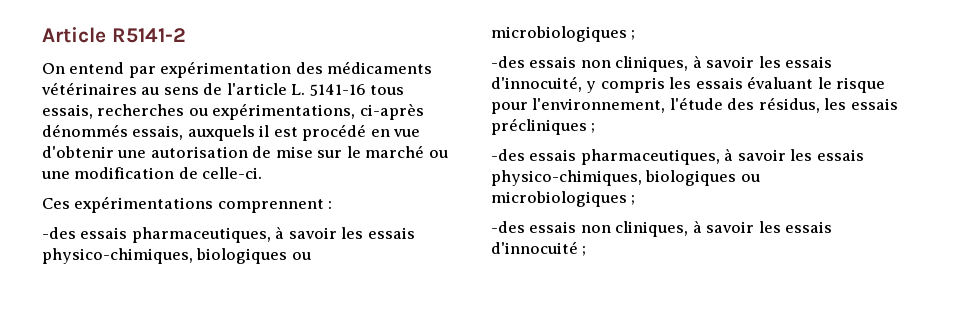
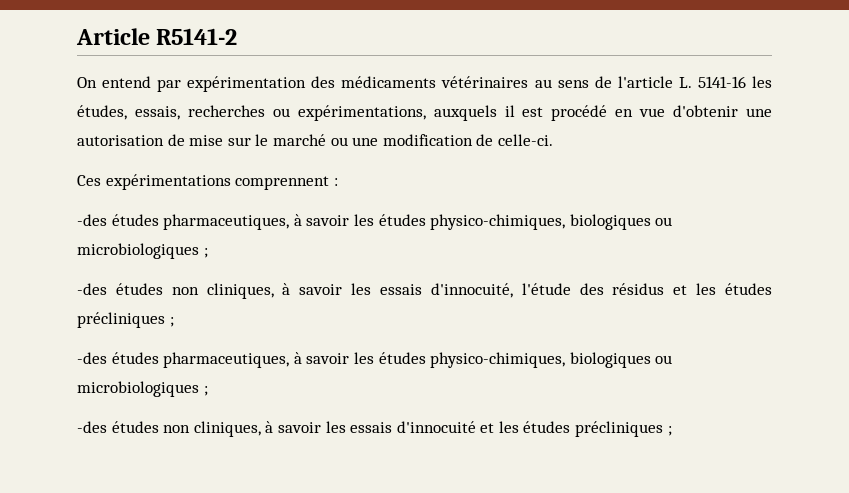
[370,85,405,95] tous -> [752,76,773,88] [77,105,127,120] les études,
[359,103,424,120] [42,124,184,140] ci-après dénommés essais, -> (426, 113) none
[80,226,415,243] [42,248,311,264] [491,26,636,42] [491,56,577,68] essais pharmaceutiques, à savoir les essais physico-chimiques, biologiques ou microbiologiques ; // -des essais -> [111,214,673,230] [77,243,208,259] [77,283,163,295] études pharmaceutiques, à savoir les études physico-chimiques, biologiques ou microbiologiques ; // -des études
[586,76,886,93] [491,97,898,114] y compris les essais évaluant le risque pour l'environnement, l'étude des résidus, les essais -> [521,283,772,295] l'étude des résidus et les études
[529,148,864,165] [491,170,760,186] [491,191,636,207] [491,221,577,233] essais pharmaceutiques, à savoir les essais physico-chimiques, biologiques ou microbiologiques ; // -des essais -> [111,352,673,368] [77,381,208,397] [77,421,159,433] études pharmaceutiques, à savoir les études physico-chimiques, biologiques ou microbiologiques ; // -des études
(578, 247) none -> [480,421,664,437] et les études précliniques

